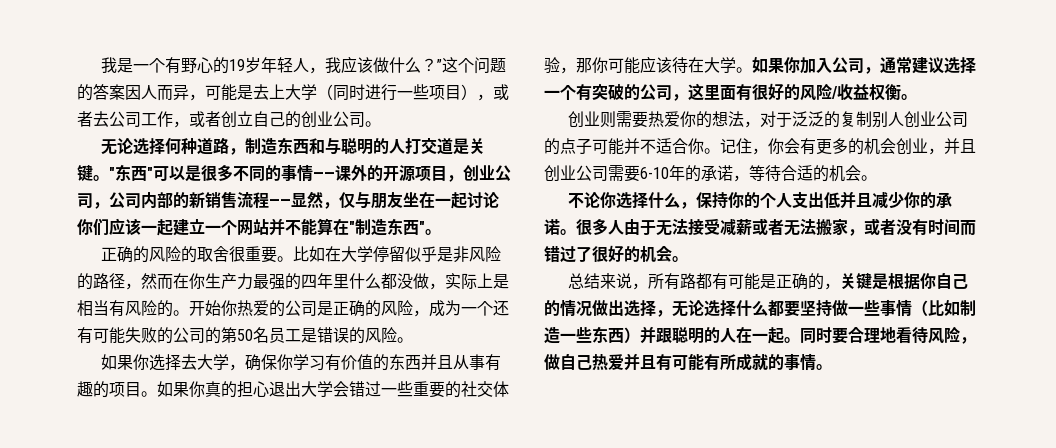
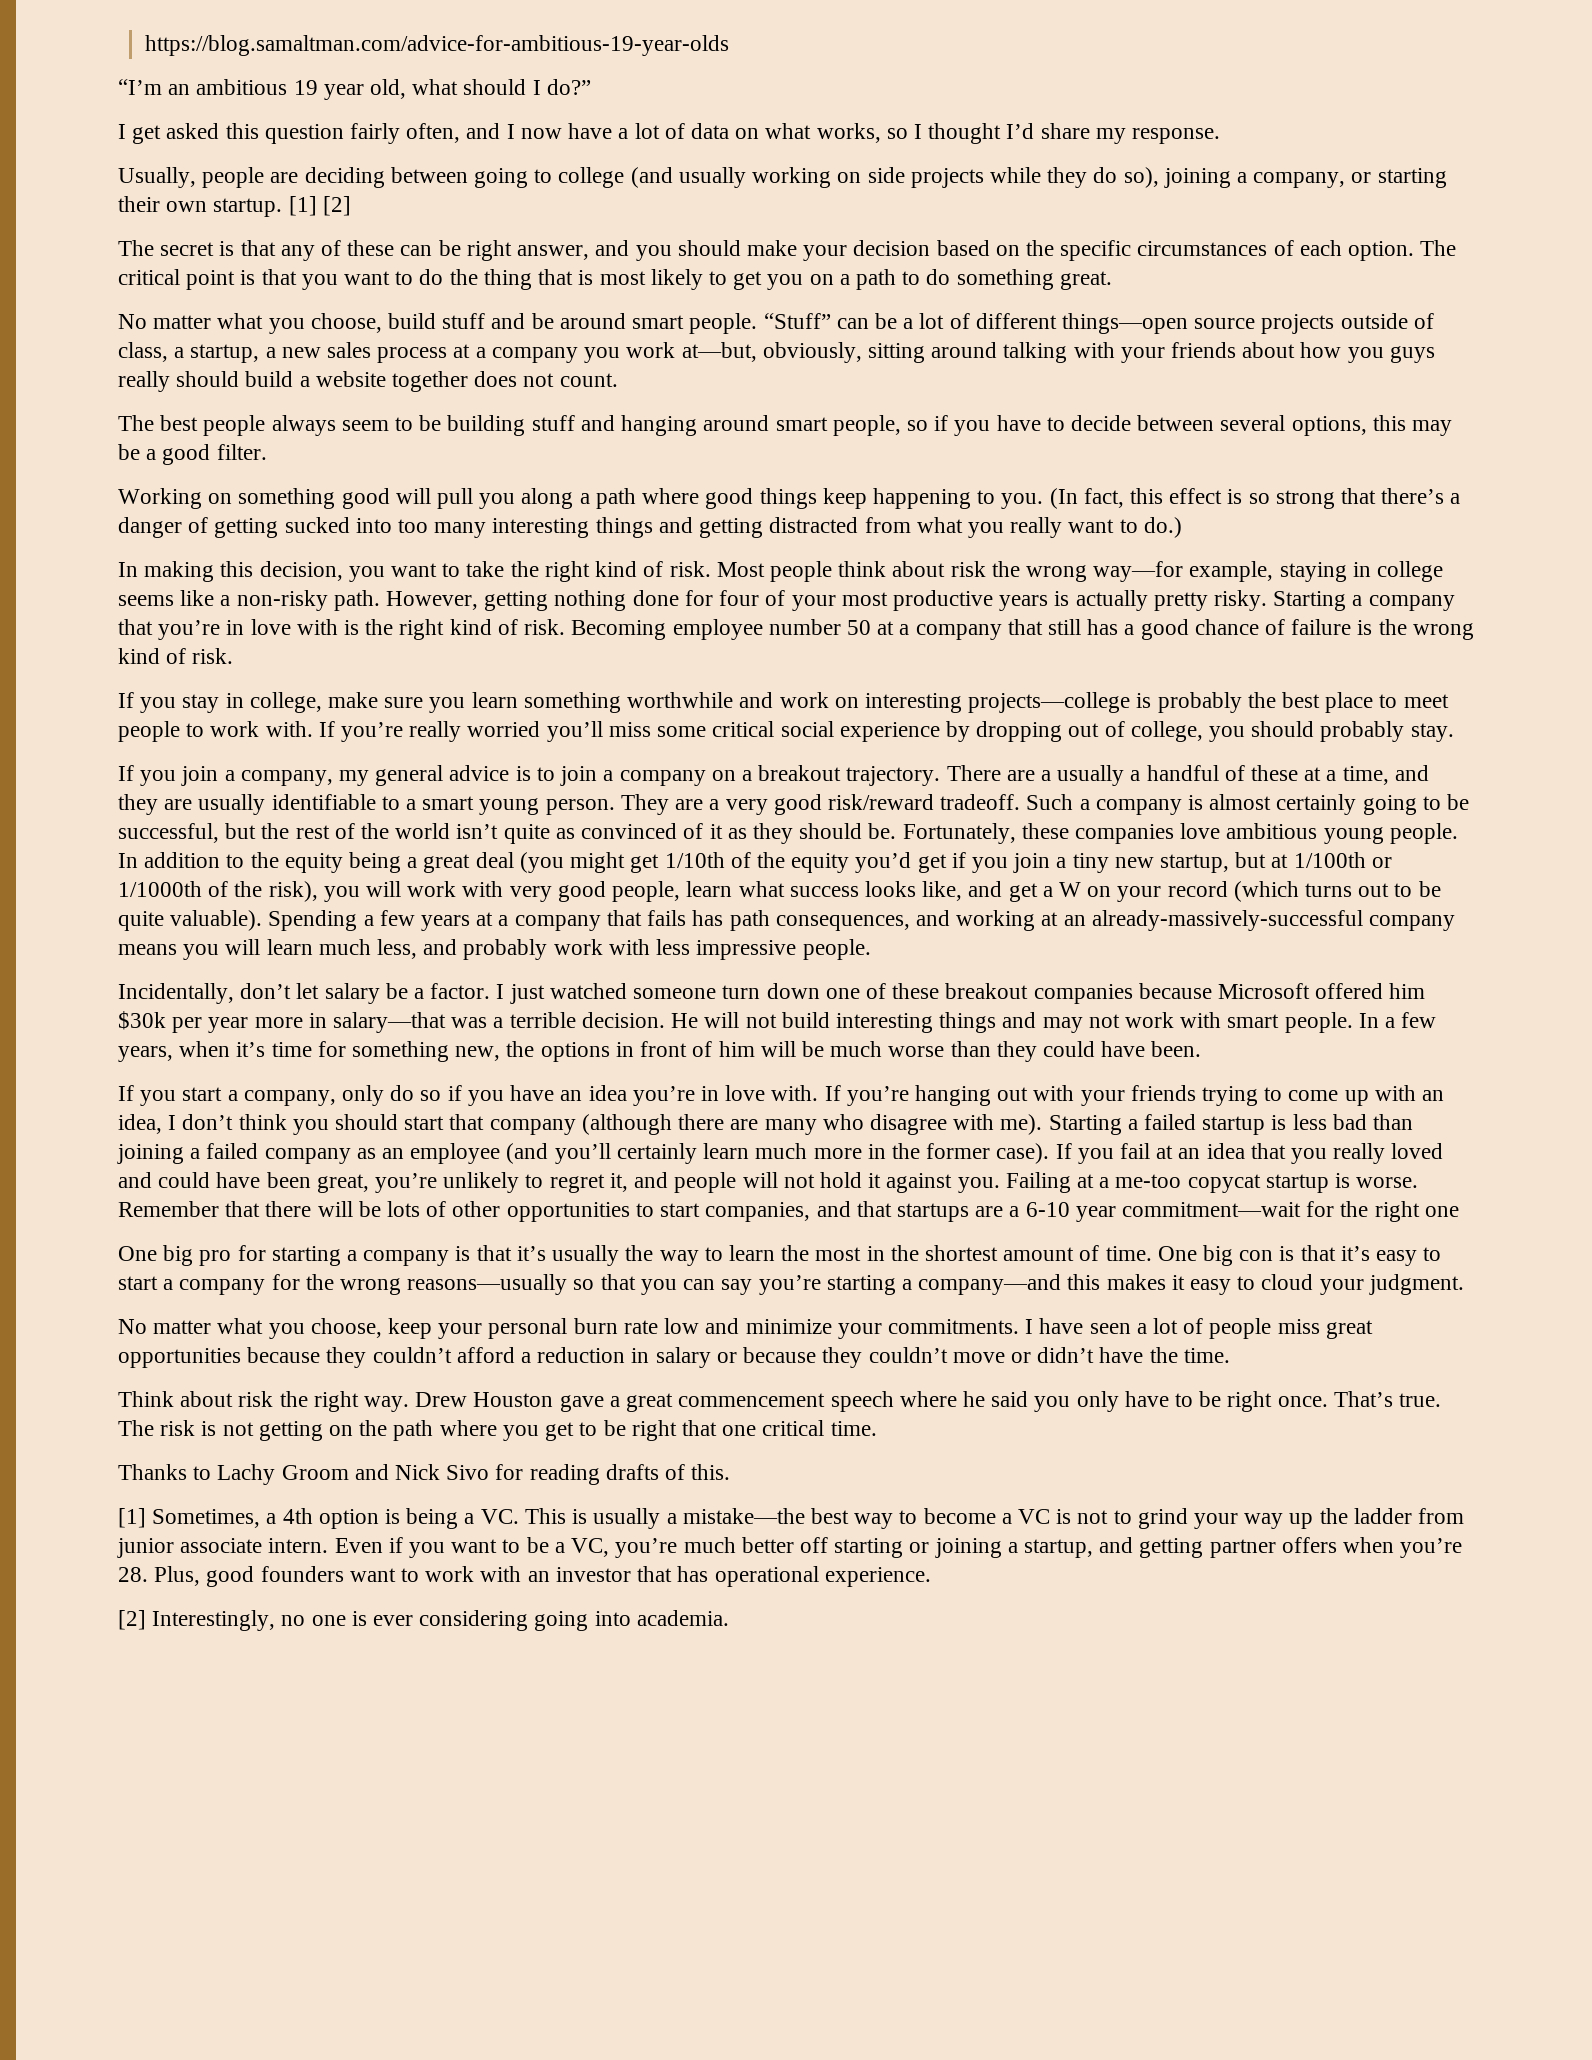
[100,56,506,74] [77,84,509,101] [77,111,381,128] [100,137,485,155] [77,164,511,182] [77,191,499,209] [77,218,441,236] [100,246,501,263] [77,273,509,290] [77,300,509,317] [77,327,413,344] [100,354,501,371] [77,381,509,398] [544,56,976,74] [544,83,917,101] [567,111,968,128] [544,138,976,155] [544,165,877,182] [567,191,952,209] [544,218,976,236] [544,245,688,263] [567,272,968,290] [544,299,976,317] [544,326,976,344] [544,353,832,371] 我是一个有野心的19岁年轻人，我应该做什么？”这个问题的答案因人而异，可能是去上大学（同时进行一些项目），或者去公司工作，或者创立自己的创业公司。 // 无论选择何种道路，制造东西和与聪明的人打交道是关键。"东西"可以是很多不同的事情——课外的开源项目，创业公司，公司内部的新销售流程——显然，仅与朋友坐在一起讨论你们应该一起建立一个网站并不能算在"制造东西"。 // 正确的风险的取舍很重要。比如在大学停留似乎是非风险的路径，然而在你生产力最强的四年里什么都没做，实际上是相当有风险的。开始你热爱的公司是正确的风险，成为一个还有可能失败的公司的第50名员工是错误的风险。 // 如果你选择去大学，确保你学习有价值的东西并且从事有趣的项目。如果你真的担心退出大学会错过一些重要的社交体验，那你可能应该待在大学。如果你加入公司，通常建议选择一个有突破的公司，这里面有很好的风险/收益权衡。 // 创业则需要热爱你的想法，对于泛泛的复制别人创业公司的点子可能并不适合你。记住，你会有更多的机会创业，并且创业公司需要6-10年的承诺，等待合适的机会。 // 不论你选择什么，保持你的个人支出低并且减少你的承诺。很多人由于无法接受减薪或者无法搬家，或者没有时间而错过了很好的机会。 // 总结来说，所有路都有可能是正确的，关键是根据你自己的情况做出选择，无论选择什么都要坚持做一些事情（比如制造一些东西）并跟聪明的人在一起。同时要合理地看待风险，做自己热爱并且有可能有所成就的事情。 -> [144,35,729,56] [118,79,591,100] [118,123,1221,144] [118,167,1447,188] [118,196,351,217] [118,240,1457,261] [118,269,1112,290] [118,313,1434,334] [118,342,1435,363] [118,371,618,392] [118,415,1453,436] [118,444,267,465] [118,488,1461,509] [118,517,1182,538] [118,561,1444,582] [118,590,1455,611] [118,619,1474,640] [118,648,234,664] [118,692,1449,713] [118,721,1454,742] [118,765,1429,786] [118,794,1470,815] [118,823,1458,844] [118,852,1392,873] [118,881,1441,902] [118,910,1455,931] [118,939,871,960] [118,983,1426,1004] [118,1011,1437,1033] [118,1041,1202,1062] [118,1085,1445,1106] [118,1114,1414,1135] [117,1143,1444,1164] [118,1172,1419,1193] [118,1201,1459,1222] [118,1245,1442,1266] [118,1274,1464,1295] [118,1318,1373,1339] [118,1347,1230,1368] [118,1391,1442,1412] [118,1420,877,1441] [118,1464,731,1485] [118,1508,1465,1529] [117,1537,1463,1558] [118,1566,931,1587] [118,1610,729,1631] https://blog.samaltman.com/advice-for-ambitious-19-year-olds // “I’m an ambitious 19 year old, what should I do?” // I get asked this question fairly often, and I now have a lot of data on what works, so I thought I’d share my response. // Usually, people are deciding between going to college (and usually working on side projects while they do so), joining a company, or starting their own startup. [1] [2] // The secret is that any of these can be right answer, and you should make your decision based on the specific circumstances of each option. The critical point is that you want to do the thing that is most likely to get you on a path to do something great. // No matter what you choose, build stuff and be around smart people. “Stuff” can be a lot of different things—open source projects outside of class, a startup, a new sales process at a company you work at—but, obviously, sitting around talking with your friends about how you guys really should build a website together does not count. // The best people always seem to be building stuff and hanging around smart people, so if you have to decide between several options, this may be a good filter. // Working on something good will pull you along a path where good things keep happening to you. (In fact, this effect is so strong that there’s a danger of getting sucked into too many interesting things and getting distracted from what you really want to do.) // In making this decision, you want to take the right kind of risk. Most people think about risk the wrong way—for example, staying in college seems like a non-risky path. However, getting nothing done for four of your most productive years is actually pretty risky. Starting a company that you’re in love with is the right kind of risk. Becoming employee number 50 at a company that still has a good chance of failure is the wrong kind of risk. // If you stay in college, make sure you learn something worthwhile and work on interesting projects—college is probably the best place to meet people to work with. If you’re really worried you’ll miss some critical social experience by dropping out of college, you should probably stay. // If you join a company, my general advice is to join a company on a breakout trajectory. There are a usually a handful of these at a time, and they are usually identifiable to a smart young person. They are a very good risk/reward tradeoff. Such a company is almost certainly going to be successful, but the rest of the world isn’t quite as convinced of it as they should be. Fortunately, these companies love ambitious young people. In addition to the equity being a great deal (you might get 1/10th of the equity you’d get if you join a tiny new startup, but at 1/100th or 1/1000th of the risk), you will work with very good people, learn what success looks like, and get a W on your record (which turns out to be quite valuable). Spending a few years at a company that fails has path consequences, and working at an already-massively-successful company means you will learn much less, and probably work with less impressive people. // Incidentally, don’t let salary be a factor. I just watched someone turn down one of these breakout companies because Microsoft offered him $30k per year more in salary—that was a terrible decision. He will not build interesting things and may not work with smart people. In a few years, when it’s time for something new, the options in front of him will be much worse than they could have been. // If you start a company, only do so if you have an idea you’re in love with. If you’re hanging out with your friends trying to come up with an idea, I don’t think you should start that company (although there are many who disagree with me). Starting a failed startup is less bad than joining a failed company as an employee (and you’ll certainly learn much more in the former case). If you fail at an idea that you really loved and could have been great, you’re unlikely to regret it, and people will not hold it against you. Failing at a me-too copycat startup is worse. Remember that there will be lots of other opportunities to start companies, and that startups are a 6-10 year commitment—wait for the right one // One big pro for starting a company is that it’s usually the way to learn the most in the shortest amount of time. One big con is that it’s easy to start a company for the wrong reasons—usually so that you can say you’re starting a company—and this makes it easy to cloud your judgment. // No matter what you choose, keep your personal burn rate low and minimize your commitments. I have seen a lot of people miss great opportunities because they couldn’t afford a reduction in salary or because they couldn’t move or didn’t have the time. // Think about risk the right way. Drew Houston gave a great commencement speech where he said you only have to be right once. That’s true. The risk is not getting on the path where you get to be right that one critical time. // Thanks to Lachy Groom and Nick Sivo for reading drafts of this. // [1] Sometimes, a 4th option is being a VC. This is usually a mistake—the best way to become a VC is not to grind your way up the ladder from junior associate intern. Even if you want to be a VC, you’re much better off starting or joining a startup, and getting partner offers when you’re 28. Plus, good founders want to work with an investor that has operational experience. // [2] Interestingly, no one is ever considering going into academia.

